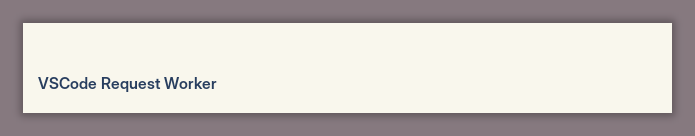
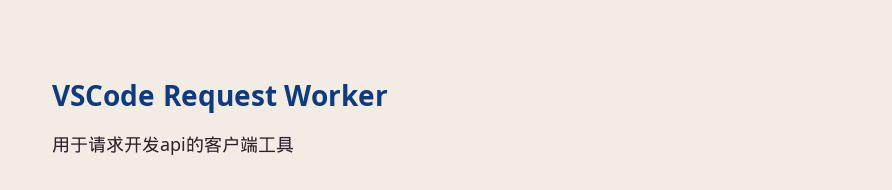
(218, 83) none -> [52,136,294,155] // 用于请求开发api的客户端工具

